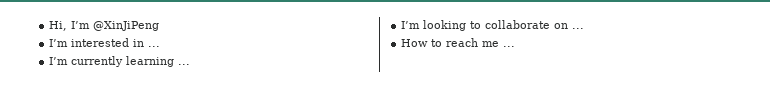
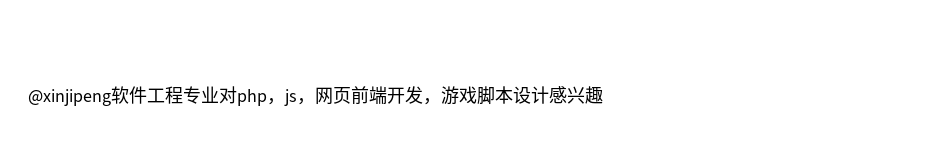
[49,21,160,31] [49,38,161,47] [49,56,191,67] [401,20,585,31] [401,38,516,47] Hi, I’m @XinJiPeng // I’m interested in ... // I’m currently learning ... // I’m looking to collaborate on ... // How to reach me ... -> [28,86,603,106] @xinjipeng软件工程专业对php，js，网页前端开发，游戏脚本设计感兴趣

